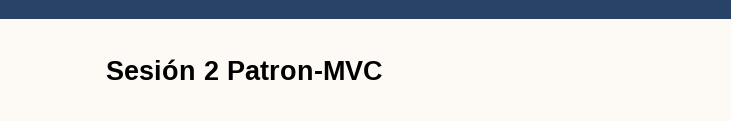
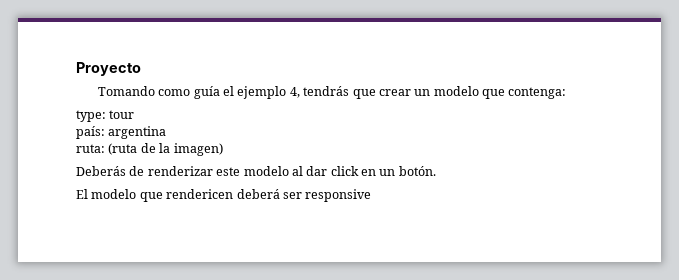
[106,59,383,80] Sesión 2 Patron-MVC -> [76,62,141,76] [97,86,567,99] [76,110,135,122] [76,126,167,139] [76,143,223,156] [76,166,436,176] [76,189,372,202] Proyecto // Tomando como guía el ejemplo 4, tendrás que crear un modelo que contenga: // type: tour // país: argentina // ruta: (ruta de la imagen) // Deberás de renderizar este modelo al dar click en un botón. // El modelo que rendericen deberá ser responsive

